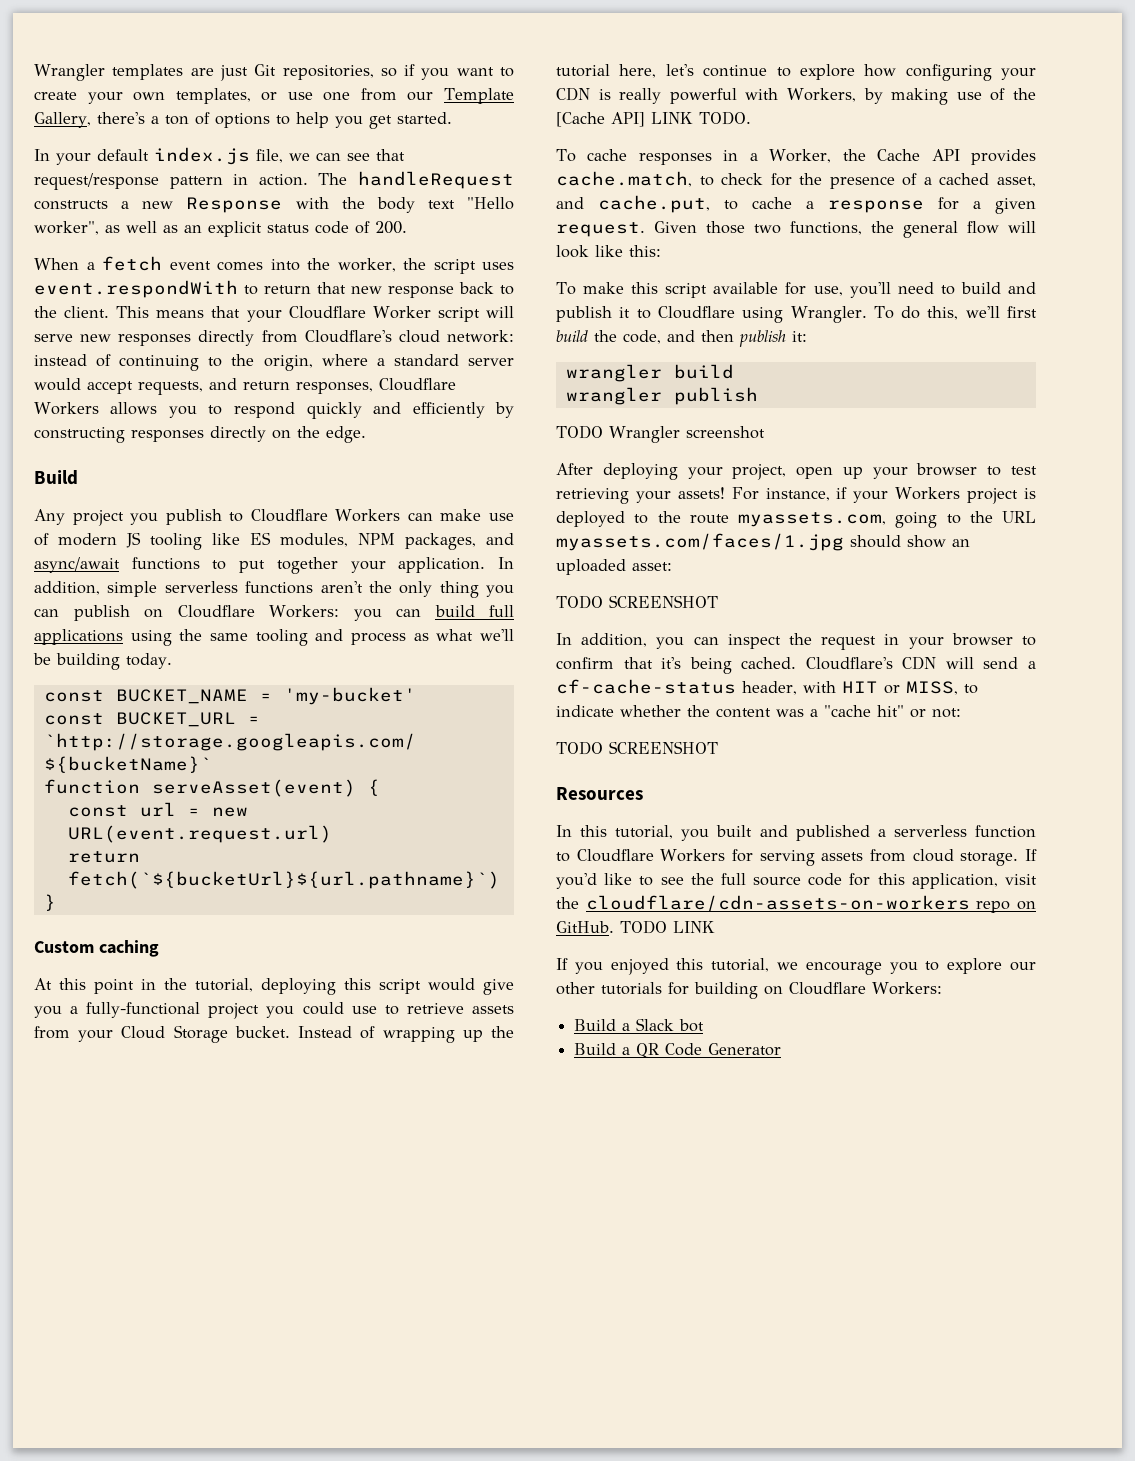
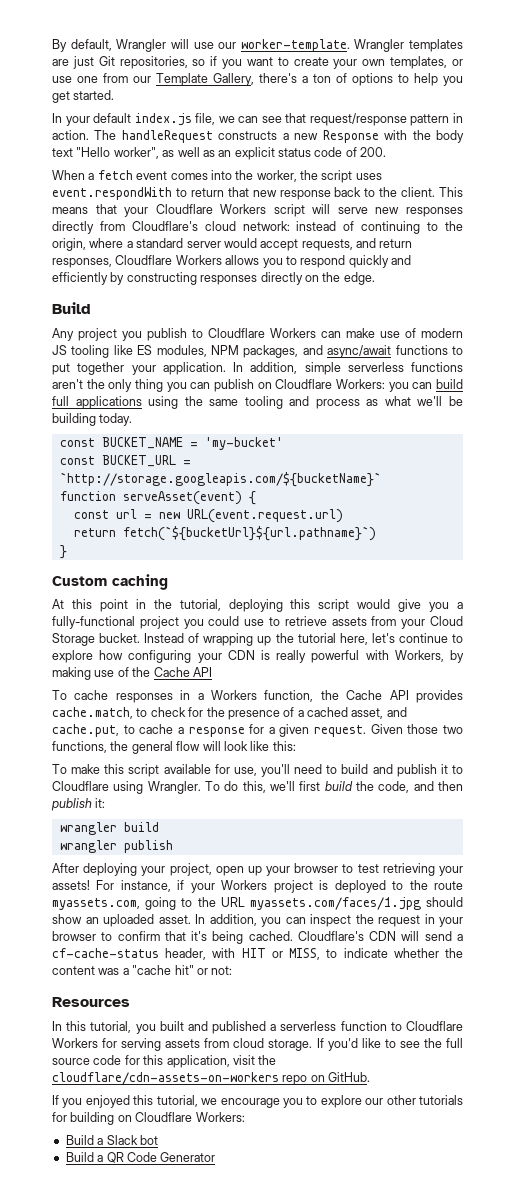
(34, 72) none -> [52,39,350,52] By default, Wrangler will use our worker-template.
[372,306,431,319] Worker -> [220,204,267,214] Workers
[556,111,751,127] [Cache API] LINK TODO. -> [153,667,212,677] Cache API
[769,149,832,163] Worker, -> [211,690,314,702] Workers function,
[556,425,765,443] // TODO Wrangler screenshot -> (173, 846) none
[632,562,672,571] [556,595,718,609] asset: // TODO SCREENSHOT // -> [158,915,191,924] asset.
[556,741,718,755] // TODO SCREENSHOT -> (233, 970) none
[620,920,715,934] TODO LINK -> (371, 1077) none

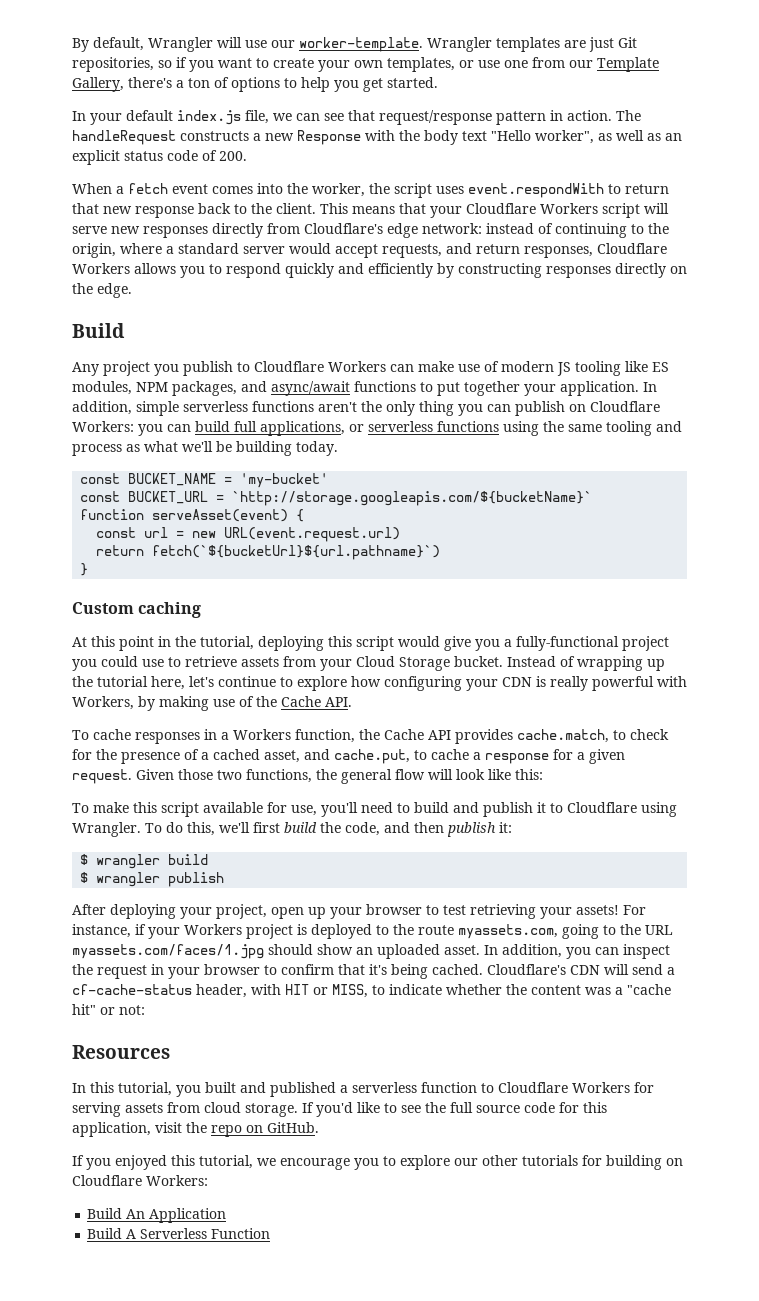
[204,221,236,231] cloud -> [387,223,418,238] edge
[75,396,142,409] applications -> [260,421,499,436] applications, or serverless functions
[192,667,212,677] API -> [325,697,352,707] API.
(106, 803) none -> [80,854,89,865] $
(159, 827) none -> [80,872,89,883] $
[52,1072,279,1085] cloudflare/cdn-assets-on-workers -> (207, 1127) none
[97,1135,158,1145] [65,1152,216,1163] a Slack bot // Build a QR Code Generator -> [126,1208,227,1223] [87,1228,271,1239] An Application // Build A Serverless Function

